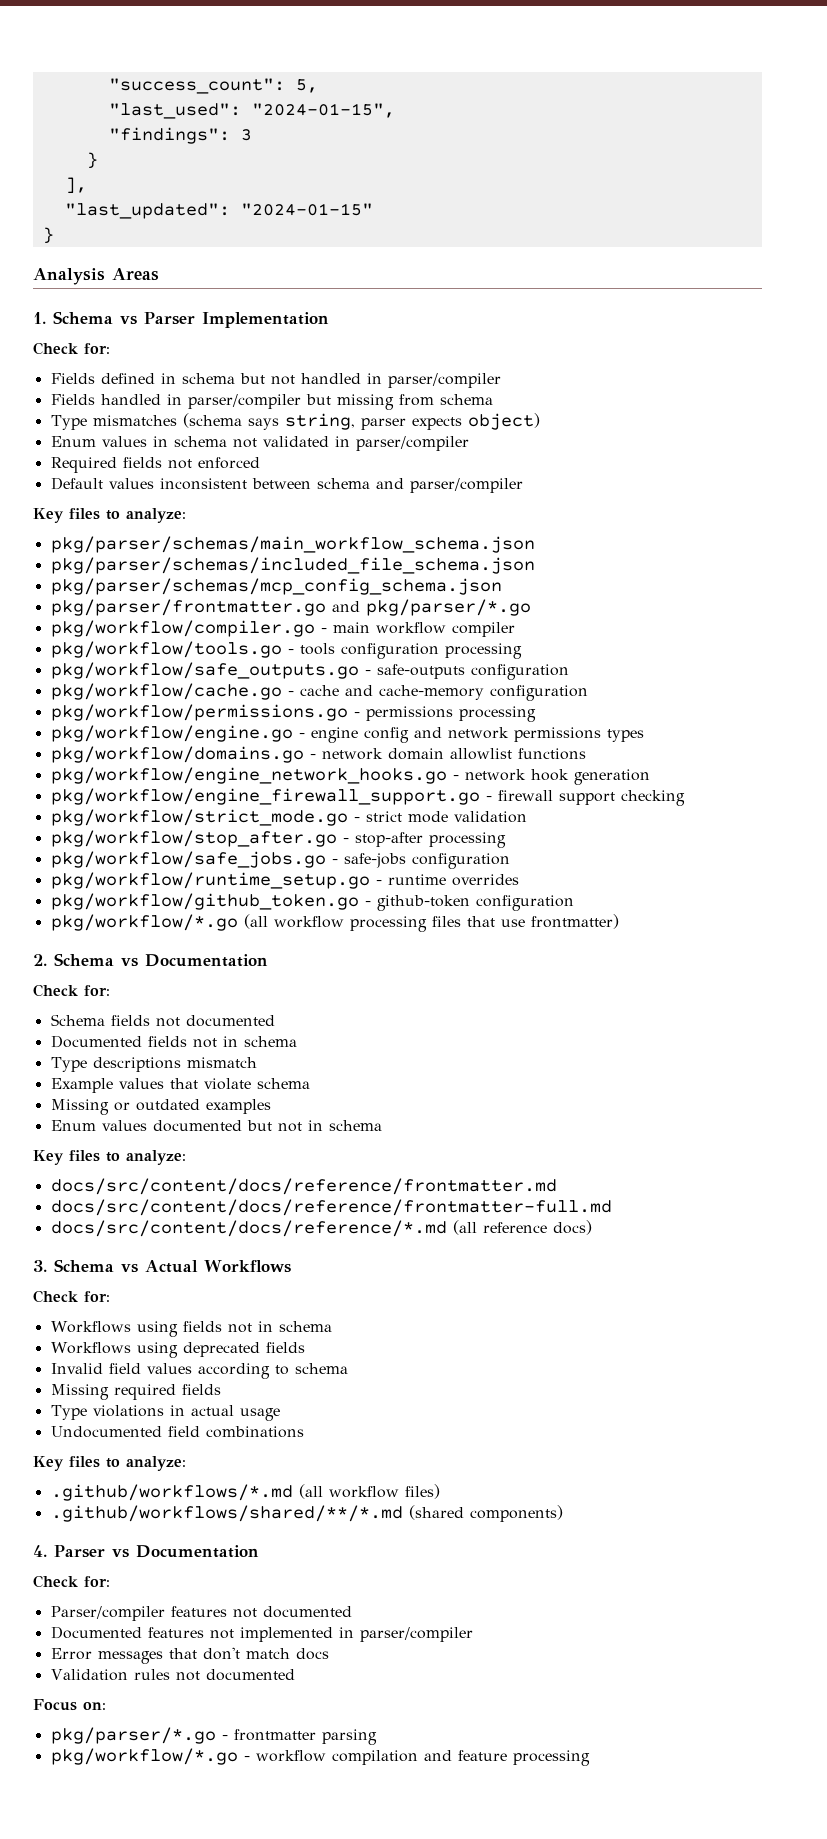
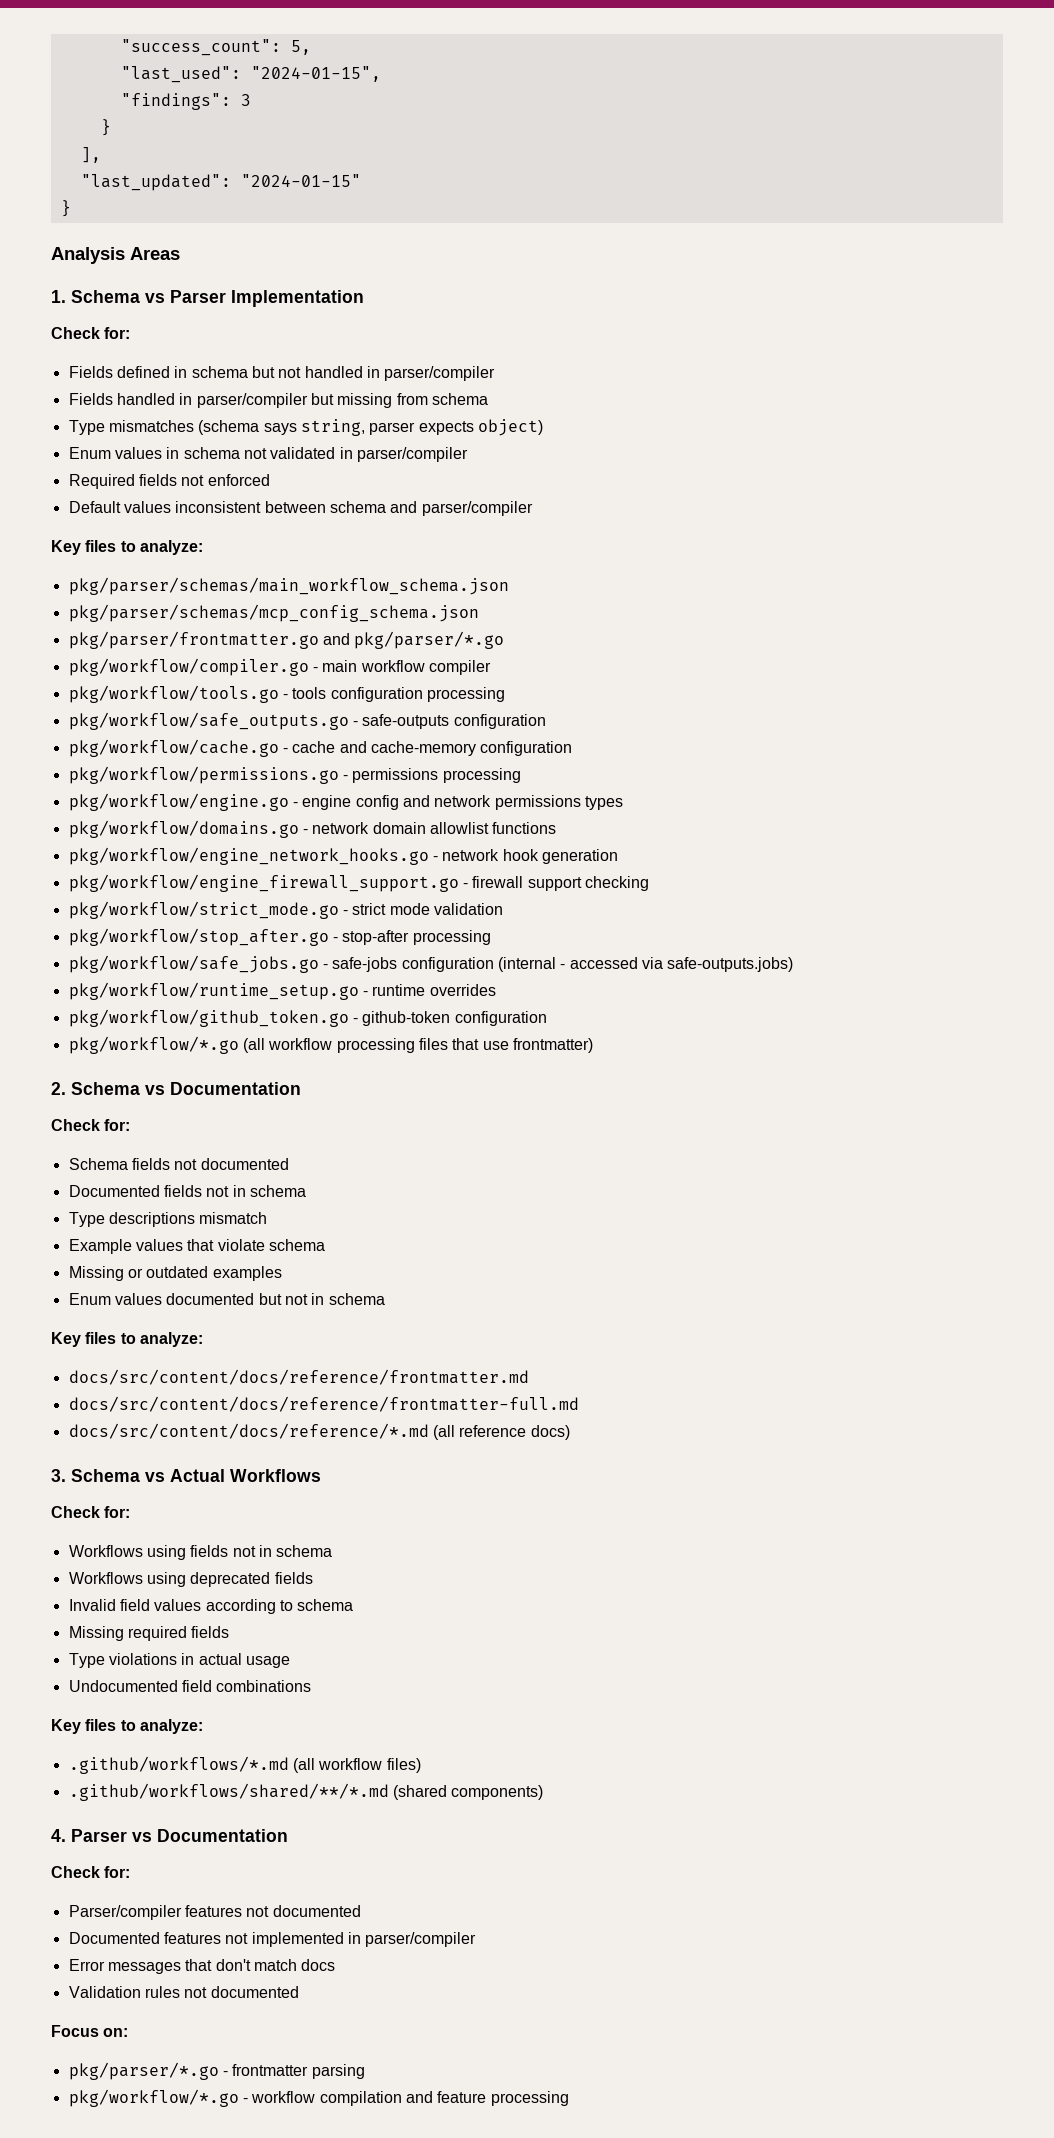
[50,557,535,574] // pkg/parser/schemas/included_file_schema.json -> (509, 586) none
(510, 861) none -> [497,957,794,972] (internal - accessed via safe-outputs.jobs)

